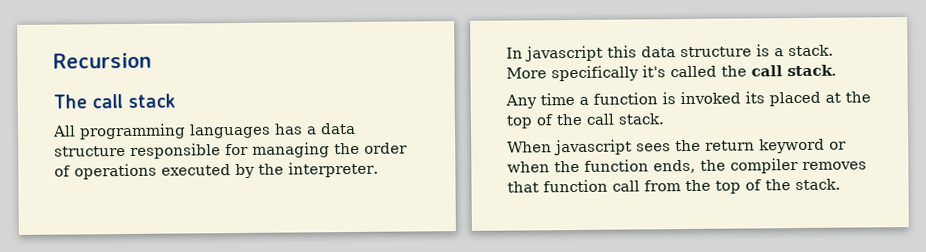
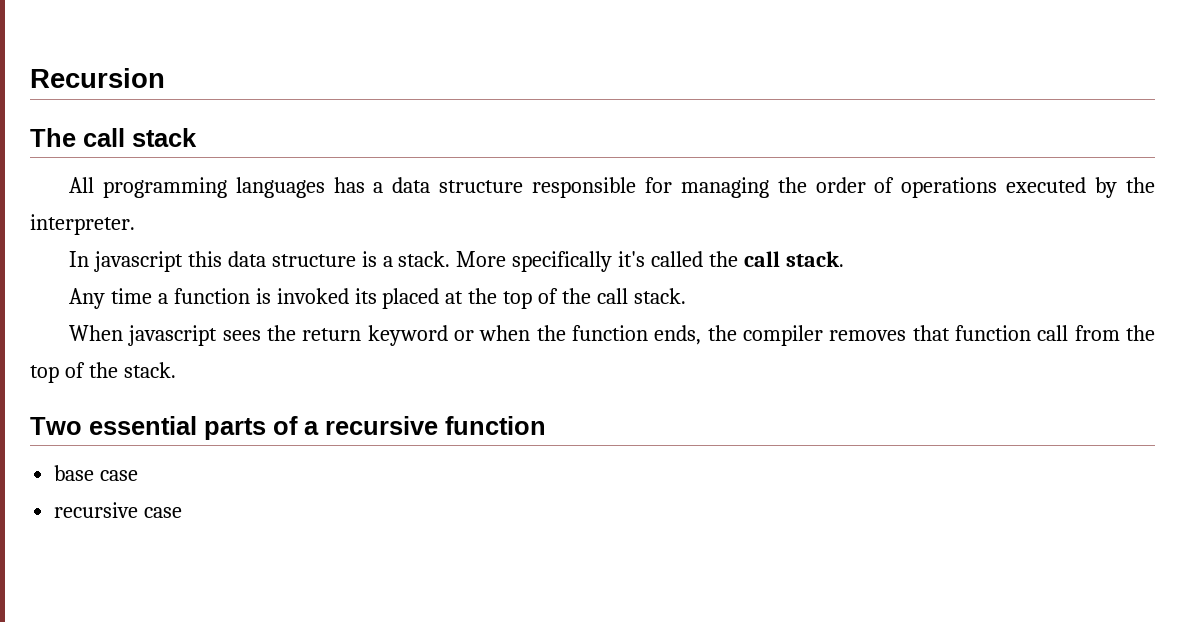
(841, 184) none -> [30,416,546,440] [54,465,139,481] [54,502,183,518] // Two essential parts of a recursive function // base case // recursive case

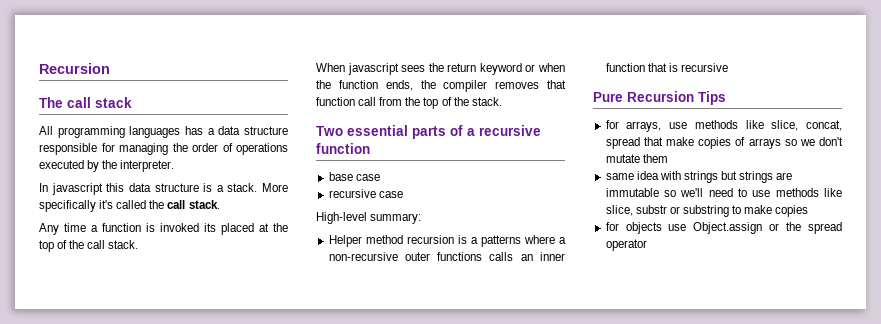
(183, 512) none -> [316,212,422,224] [328,235,566,247] [328,252,565,261] [605,63,728,72] [593,91,726,105] [605,120,842,132] [605,137,843,149] [605,154,668,163] [605,171,793,183] [605,188,842,197] [605,205,809,217] [605,222,842,234] [605,239,647,251] // High-level summary: // Helper method recursion is a patterns where a non-recursive outer functions calls an inner function that is recursive // Pure Recursion Tips // for arrays, use methods like slice, concat, spread that make copies of arrays so we don't mutate them // same idea with strings but strings are immutable so we'll need to use methods like slice, substr or substring to make copies // for objects use Object.assign or the spread operator

